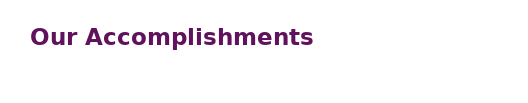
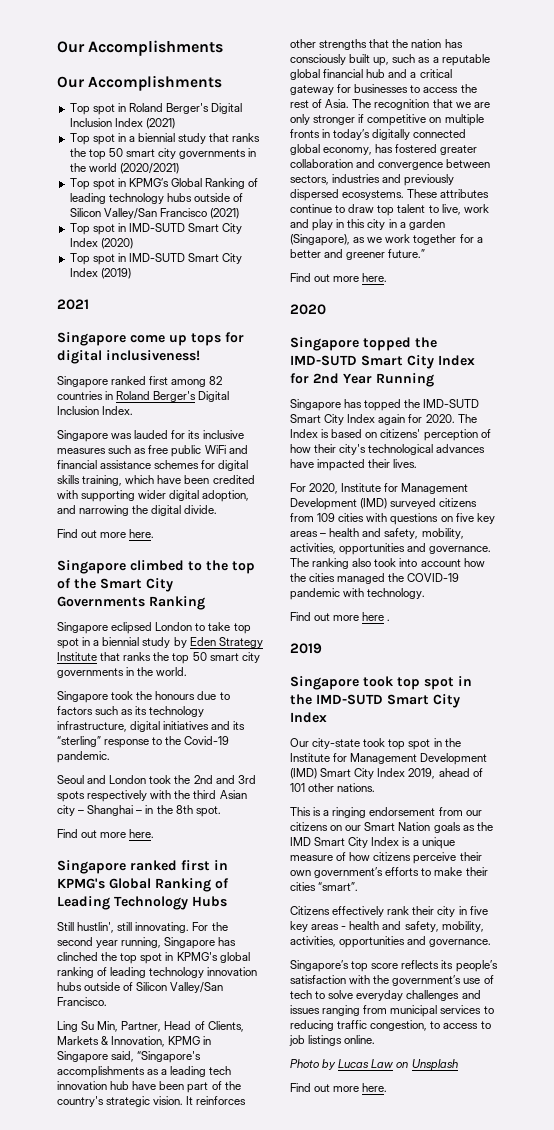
[30,28,314,50] Our Accomplishments -> [57,40,224,56] [57,75,223,91] [69,103,243,115] [69,118,175,129] [69,133,261,145] [69,148,257,160] [69,163,179,174] [69,178,259,190] [69,193,244,204] [69,208,239,219] [69,223,243,235] [69,238,133,249] [69,253,243,265] [69,268,131,279] [57,299,89,310] [57,332,244,346] [57,350,200,364] [57,376,223,388] [57,391,230,402] [57,406,134,415] [57,430,244,442] [57,445,248,457] [57,460,249,471] [57,475,255,486] [57,490,250,502] [57,505,218,516] [57,529,155,538] [57,560,255,574] [57,578,173,592] [57,596,205,610] [57,622,251,634] [57,637,263,649] [57,652,260,664] [57,667,188,678] [57,691,230,703] [57,706,205,717] [57,721,246,732] [57,736,230,748] [57,751,110,763] [57,775,256,784] [57,790,247,802] [57,805,221,817] [57,829,155,838] [57,860,228,874] [57,878,229,892] [57,896,227,910] [57,922,228,933] [57,937,237,949] [57,952,250,964] [57,967,258,978] [57,982,224,993] [57,997,107,1006] [57,1021,244,1032] [57,1036,212,1047] [57,1051,202,1063] [57,1066,232,1078] [57,1081,241,1093] [57,1096,247,1107] [290,39,463,50] [290,54,490,66] [290,69,452,80] [290,84,477,95] [290,99,490,110] [290,114,484,126] [290,129,467,140] [290,144,478,155] [290,159,491,170] [290,174,455,186] [290,189,490,201] [290,204,489,216] [290,219,445,231] [290,234,483,246] [290,249,426,260] [290,273,388,282] [290,304,326,315] [290,337,437,351] [290,355,475,369] [290,373,434,387] [290,399,480,411] [290,414,477,425] [290,429,491,441] [290,444,486,455] [290,459,418,471] [290,483,469,494] [290,498,478,510] [290,513,495,525] [290,528,464,539] [290,543,492,555] [290,558,485,569] [290,573,460,584] [290,588,426,600] [290,612,391,621] [290,643,322,654] [290,676,472,690] [290,694,460,708] [290,712,327,723] [290,738,461,750] [290,753,488,765] [290,768,483,779] [290,783,376,792] [290,807,482,818] [290,822,493,833] [290,837,455,849] [290,852,482,864] [290,867,488,878] [290,882,359,891] [290,906,488,917] [290,921,484,932] [290,936,492,948] [290,960,498,972] [290,975,494,986] [290,990,481,1001] [290,1005,494,1017] [290,1020,491,1031] [289,1035,376,1046] [290,1059,458,1071] [290,1083,388,1092] Our Accomplishments // Our Accomplishments // Top spot in Roland Berger's Digital Inclusion Index (2021) // Top spot in a biennial study that ranks the top 50 smart city governments in the world (2020/2021) // Top spot in KPMG’s Global Ranking of leading technology hubs outside of Silicon Valley/San Francisco (2021) // Top spot in IMD-SUTD Smart City Index (2020) // Top spot in IMD-SUTD Smart City Index (2019) // 2021 // Singapore come up tops for digital inclusiveness! // Singapore ranked first among 82 countries in Roland Berger's Digital Inclusion Index. // Singapore was lauded for its inclusive measures such as free public WiFi and financial assistance schemes for digital skills training, which have been credited with supporting wider digital adoption, and narrowing the digital divide. // Find out more here. // Singapore climbed to the top of the Smart City Governments Ranking // Singapore eclipsed London to take top spot in a biennial study by Eden Strategy Institute that ranks the top 50 smart city governments in the world. // Singapore took the honours due to factors such as its technology infrastructure, digital initiatives and its “sterling” response to the Covid-19 pandemic. // Seoul and London took the 2nd and 3rd spots respectively with the third Asian city – Shanghai – in the 8th spot. // Find out more here. // Singapore ranked first in KPMG's Global Ranking of Leading Technology Hubs // Still hustlin', still innovating. For the second year running, Singapore has clinched the top spot in KPMG's global ranking of leading technology innovation hubs outside of Silicon Valley/San Francisco. // Ling Su Min, Partner, Head of Clients, Markets & Innovation, KPMG in Singapore said, “Singapore's accomplishments as a leading tech innovation hub have been part of the country's strategic vision. It reinforces other strengths that the nation has consciously built up, such as a reputable global financial hub and a critical gateway for businesses to access the rest of Asia. The recognition that we are only stronger if competitive on multiple fronts in today’s digitally connected global economy, has fostered greater collaboration and convergence between sectors, industries and previously dispersed ecosystems. These attributes continue to draw top talent to live, work and play in this city in a garden (Singapore), as we work together for a better and greener future.” // Find out more here. // 2020 // Singapore topped the IMD-SUTD Smart City Index for 2nd Year Running // Singapore has topped the IMD-SUTD Smart City Index again for 2020. The Index is based on citizens' perception of how their city's technological advances have impacted their lives. // For 2020, Institute for Management Development (IMD) surveyed citizens from 109 cities with questions on five key areas – health and safety, mobility, activities, opportunities and governance. The ranking also took into account how the cities managed the COVID-19 pandemic with technology. // Find out more here . // 2019 // Singapore took top spot in the IMD-SUTD Smart City Index // Our city-state took top spot in the Institute for Management Development (IMD) Smart City Index 2019, ahead of 101 other nations. // This is a ringing endorsement from our citizens on our Smart Nation goals as the IMD Smart City Index is a unique measure of how citizens perceive their own government’s efforts to make their cities “smart”. // Citizens effectively rank their city in five key areas - health and safety, mobility, activities, opportunities and governance. // Singapore’s top score reflects its people’s satisfaction with the government’s use of tech to solve everyday challenges and issues ranging from municipal services to reducing traffic congestion, to access to job listings online. // Photo by Lucas Law on Unsplash // Find out more here.

